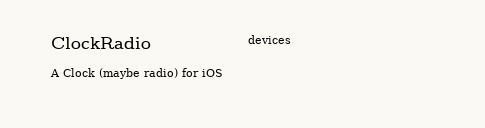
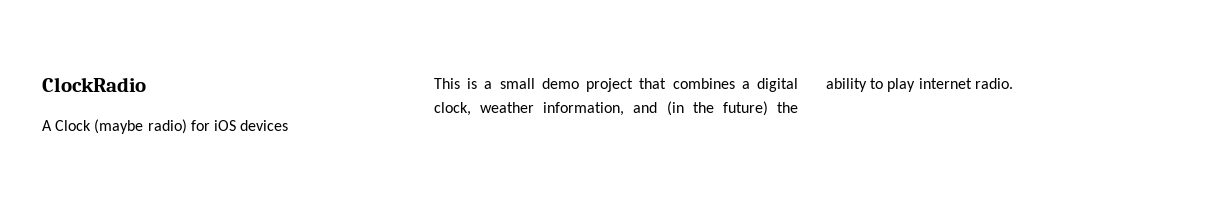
(291, 39) none -> [434,78,798,92] [434,101,798,116] [826,78,1013,92] // This is a small demo project that combines a digital clock, weather information, and (in the future) the ability to play internet radio.

